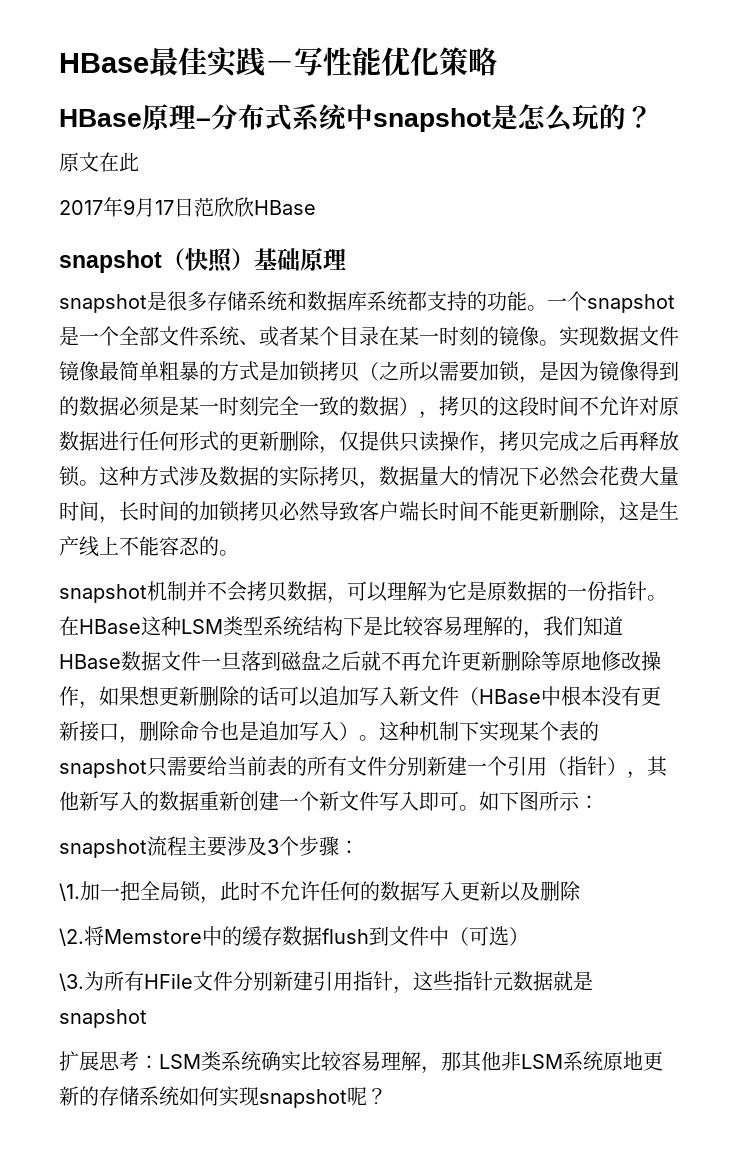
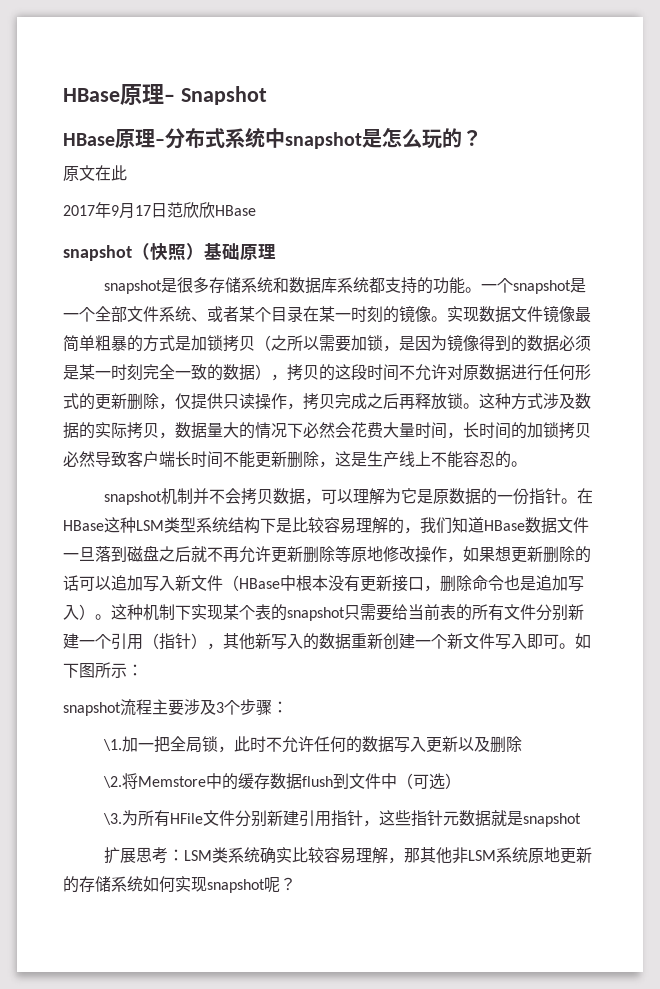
[59,47,497,78] HBase最佳实践－写性能优化策略 -> [63,84,267,105] HBase原理– Snapshot

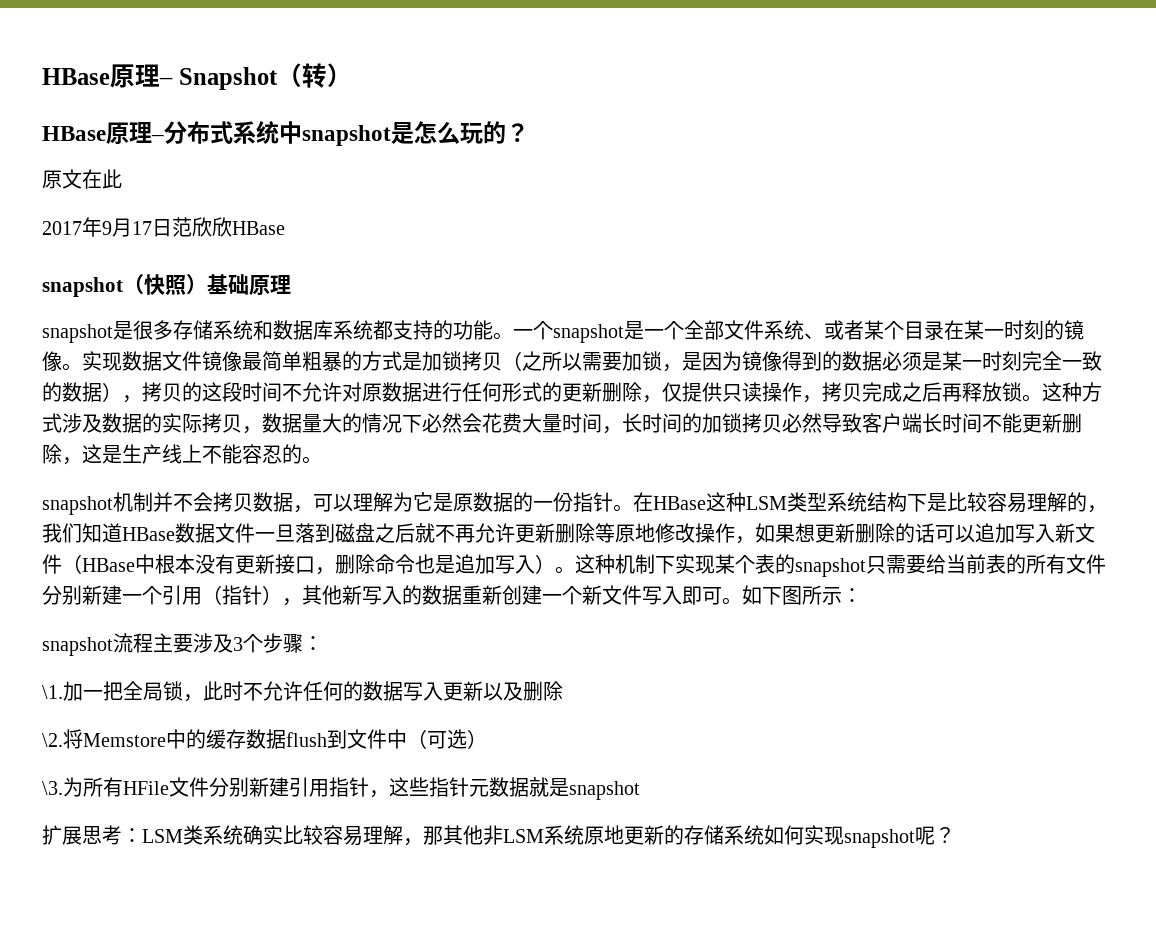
(267, 95) none -> [276,63,352,88] （转）

